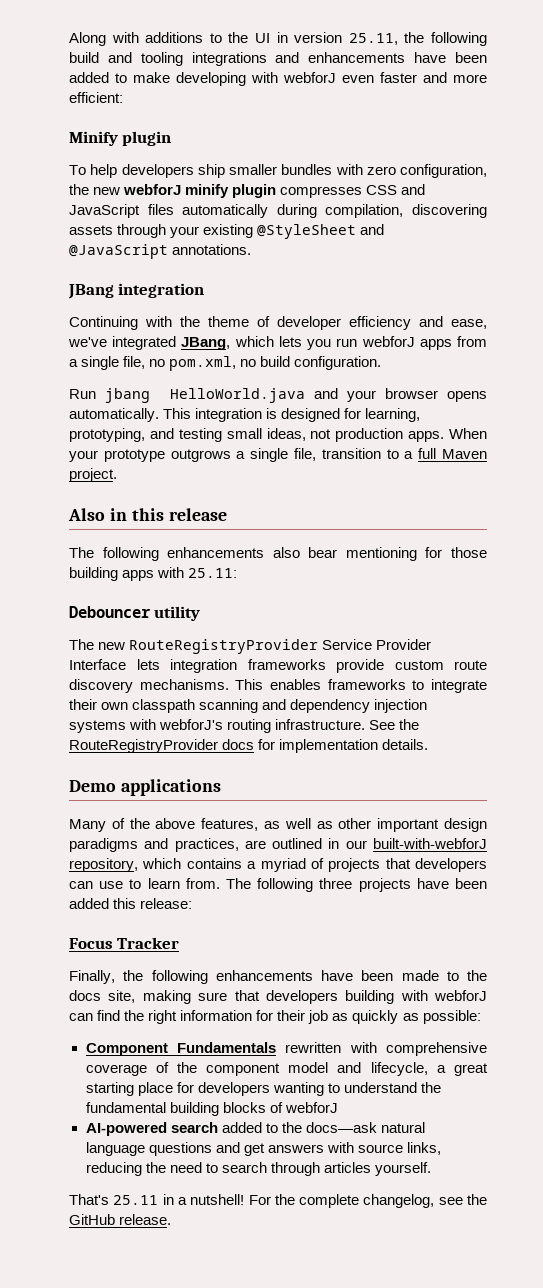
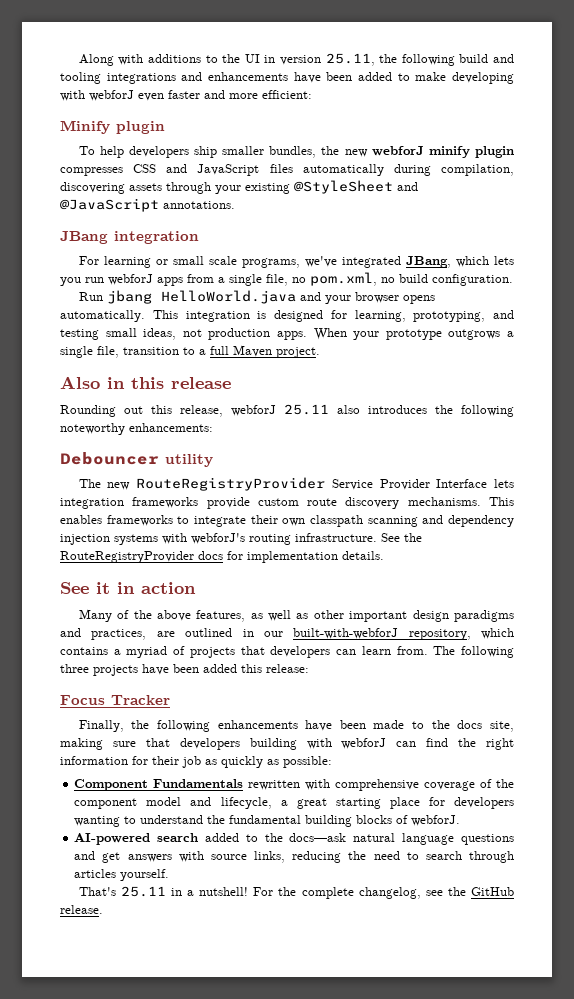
[281,164,487,178] bundles with zero configuration, -> [269,146,317,158] bundles,
[69,316,487,330] Continuing with the theme of developer efficiency and ease, -> [78,256,300,268] For learning or small scale programs,
[69,547,487,561] [69,567,238,581] The following enhancements also bear mentioning for those building apps with 25.11: -> [60,404,514,417] [60,423,213,435] Rounding out this release, webforJ 25.11 also introduces the following noteworthy enhancements:
[69,779,221,796] Demo applications -> [60,582,196,594] See it in action
[99,879,142,889] use to -> (357, 652) none
[284,1102,338,1113] webforJ -> [411,815,461,826] webforJ.

